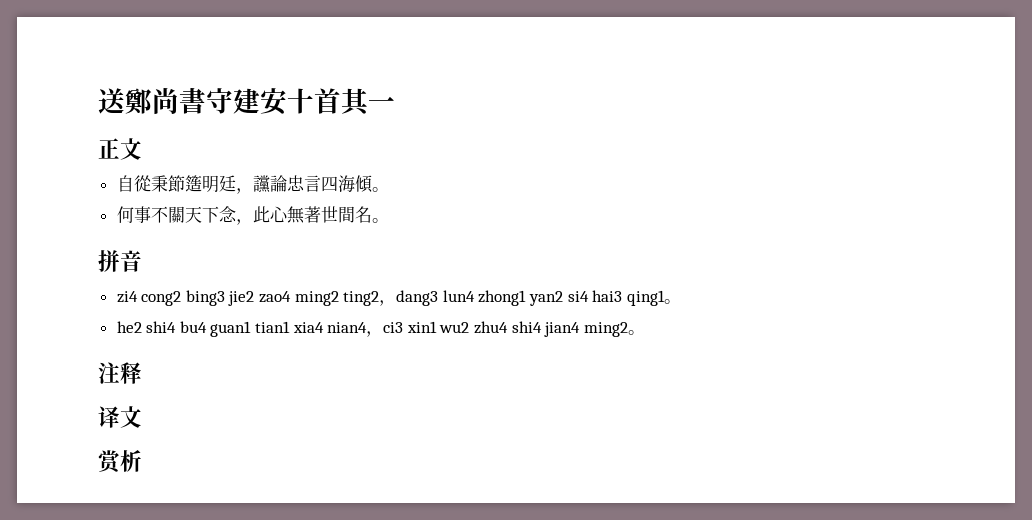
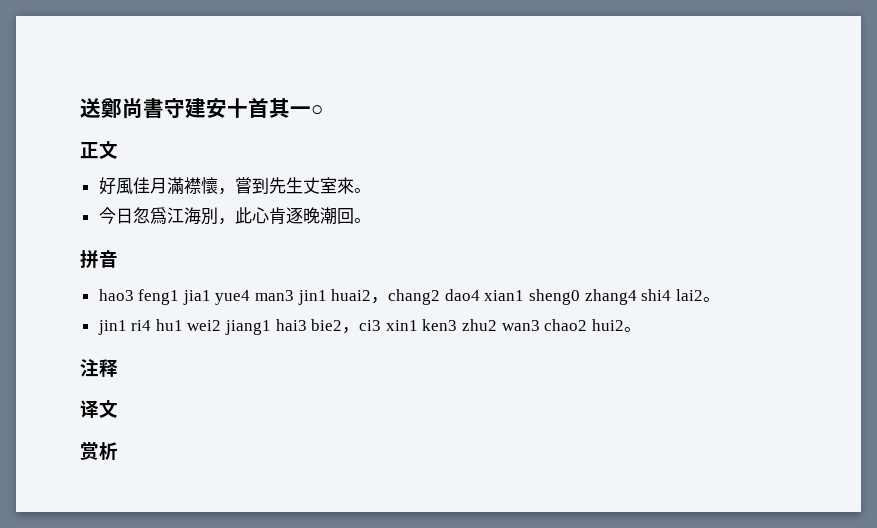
(395, 103) none -> [311,105,323,116] ○
[116,175,389,194] [116,206,389,225] [98,250,142,272] [116,290,681,306] [116,321,628,337] 自從秉節簉明廷，讜論忠言四海傾。 // 何事不關天下念，此心無著世間名。 // 拼音 // zi4 cong2 bing3 jie2 zao4 ming2 ting2，dang3 lun4 zhong1 yan2 si4 hai3 qing1。 // he2 shi4 bu4 guan1 tian1 xia4 nian4，ci3 xin1 wu2 zhu4 shi4 jian4 ming2 -> [98,177,371,195] [98,207,371,225] [80,250,118,269] [98,289,720,305] [97,319,624,335] 好風佳月滿襟懷，嘗到先生丈室來。 // 今日忽爲江海別，此心肯逐晚潮回。 // 拼音 // hao3 feng1 jia1 yue4 man3 jin1 huai2，chang2 dao4 xian1 sheng0 zhang4 shi4 lai2。 // jin1 ri4 hu1 wei2 jiang1 hai3 bie2，ci3 xin1 ken3 zhu2 wan3 chao2 hui2

